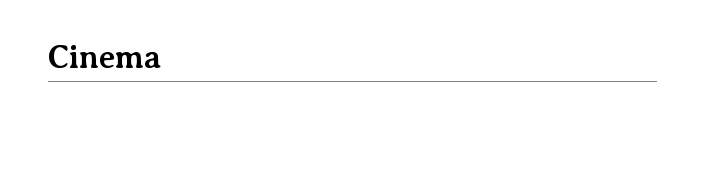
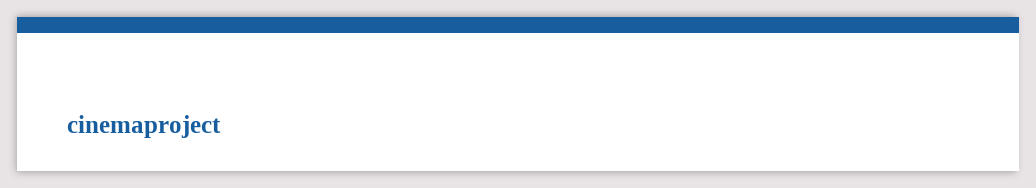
[48,45,161,68] Cinema -> [67,115,221,138] cinemaproject

